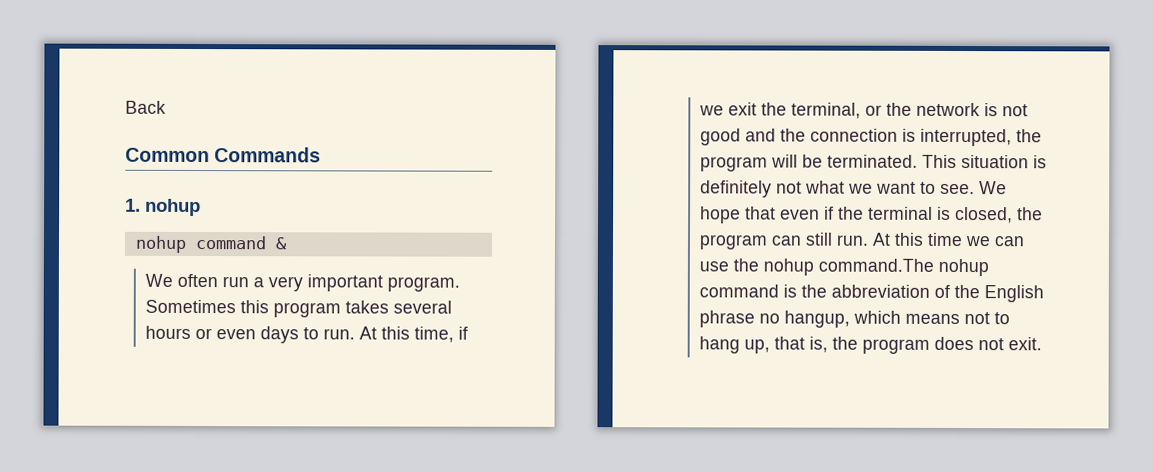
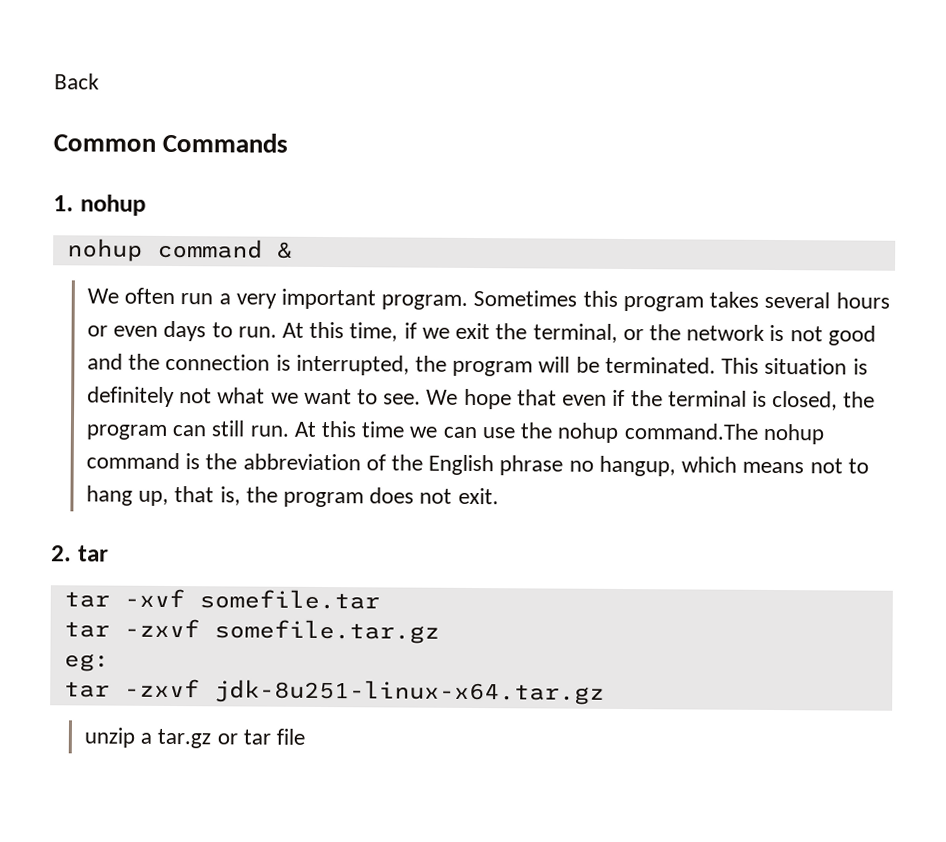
(1042, 344) none -> [51,545,109,562] [63,588,380,610] [63,618,440,644] [63,653,110,672] [63,678,605,705] [83,727,306,749] // 2. tar // tar -xvf somefile.tar // tar -zxvf somefile.tar.gz // eg: // tar -zxvf jdk-8u251-linux-x64.tar.gz // unzip a tar.gz or tar file

